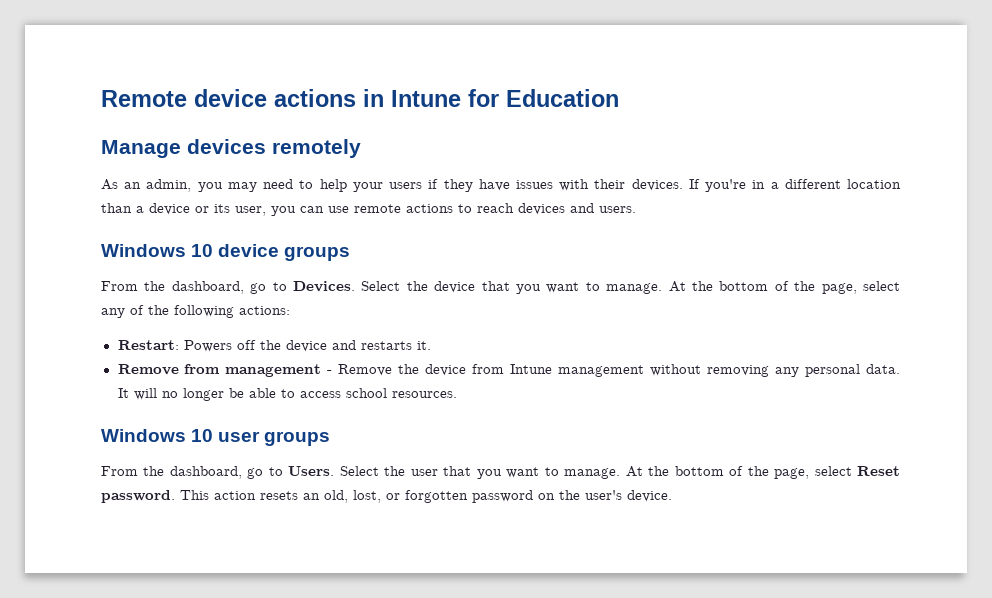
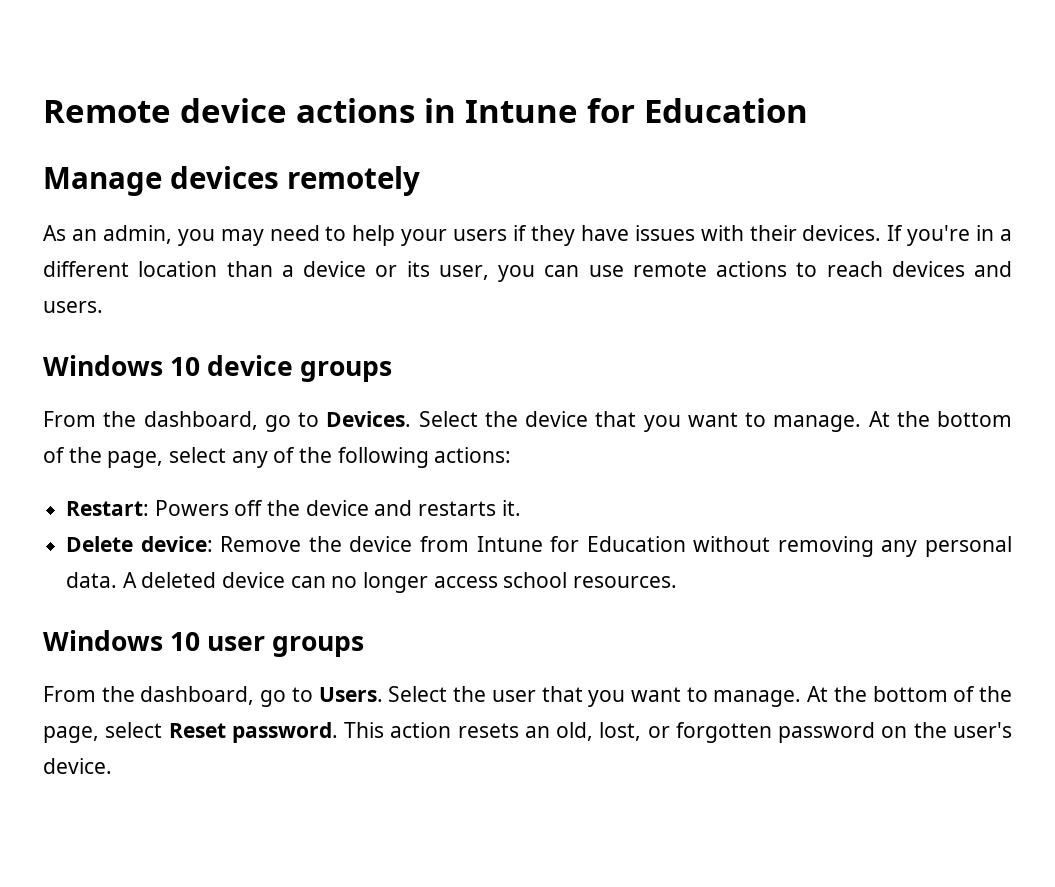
[117,364,333,377] Remove from management - -> [66,536,213,552] Delete device:
[558,365,645,377] management -> [550,536,686,552] for Education
[117,388,295,401] It will no longer be able to -> [122,572,429,593] A deleted device can no longer

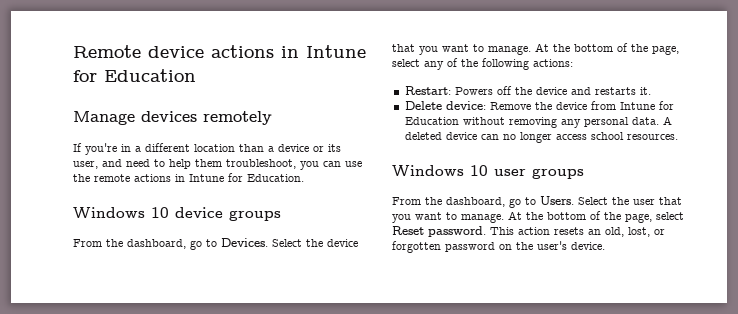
[43,225,882,246] As an admin, you may need to help your users if they have issues with their devices. -> (272, 118) none
(489, 272) none -> [102,159,296,169] and need to help them troubleshoot,
(624, 271) none -> [73,174,90,182] the
[796,261,1012,277] [43,301,103,313] to reach devices and users. -> [175,173,304,182] in Intune for Education.

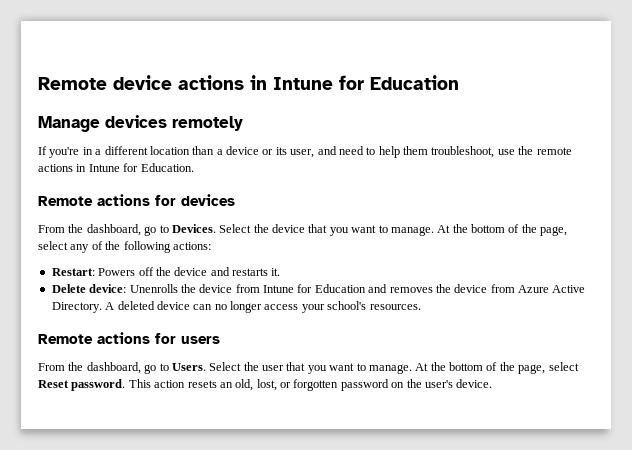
[300,161,341,170] you can -> (495, 152) none
[73,207,281,221] Windows 10 device groups -> [38,194,235,206] Remote actions for devices
[489,102,531,110] Remove -> [129,284,178,293] Unenrolls
[462,117,659,128] without removing any personal data. -> [368,284,586,293] [51,302,102,313] and removes the device from Azure Active Directory.
[590,132,624,140] school -> [301,301,367,313] your school's
[392,165,584,179] Windows 10 user groups -> [38,332,220,344] Remote actions for users

